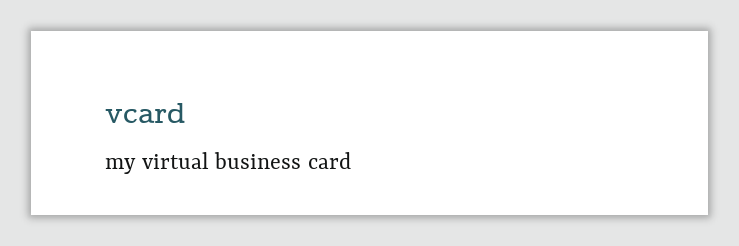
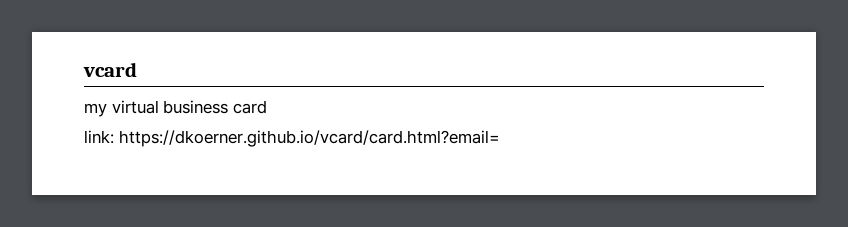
(351, 160) none -> [84,130,500,147] // link: https://dkoerner.github.io/vcard/card.html?email=

